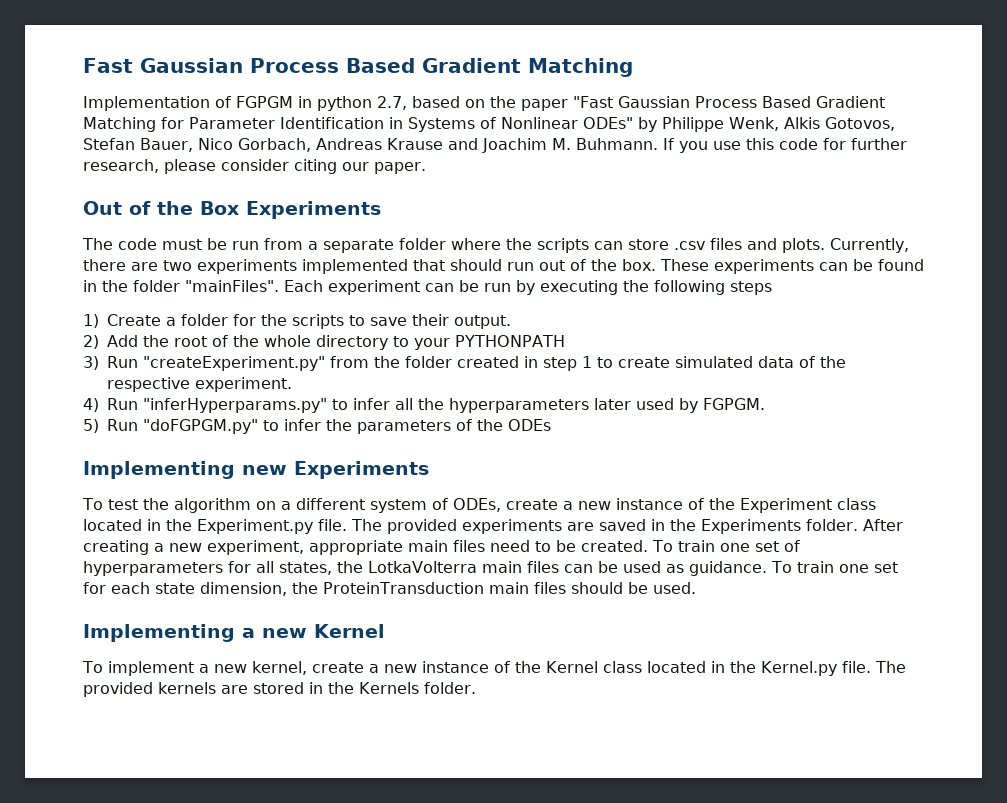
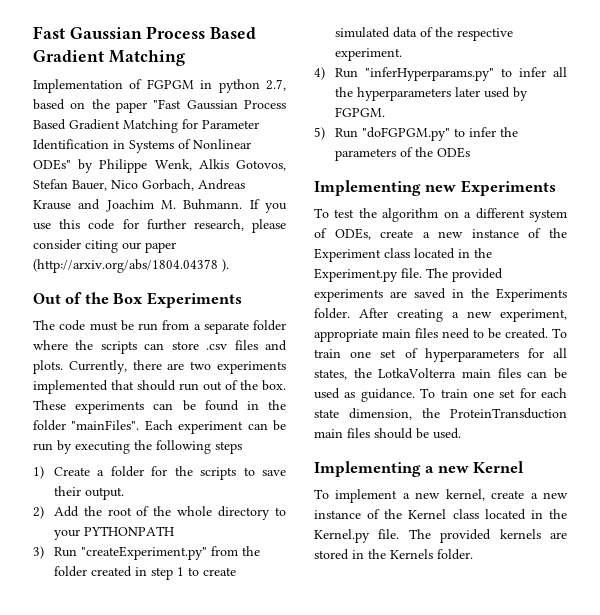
[374,162,426,174] paper. -> [145,242,176,253] [33,259,229,273] paper (http://arxiv.org/abs/1804.04378 ).

